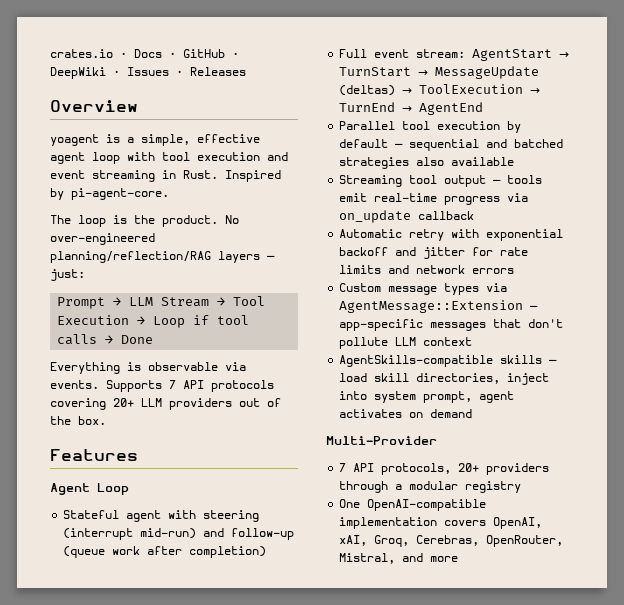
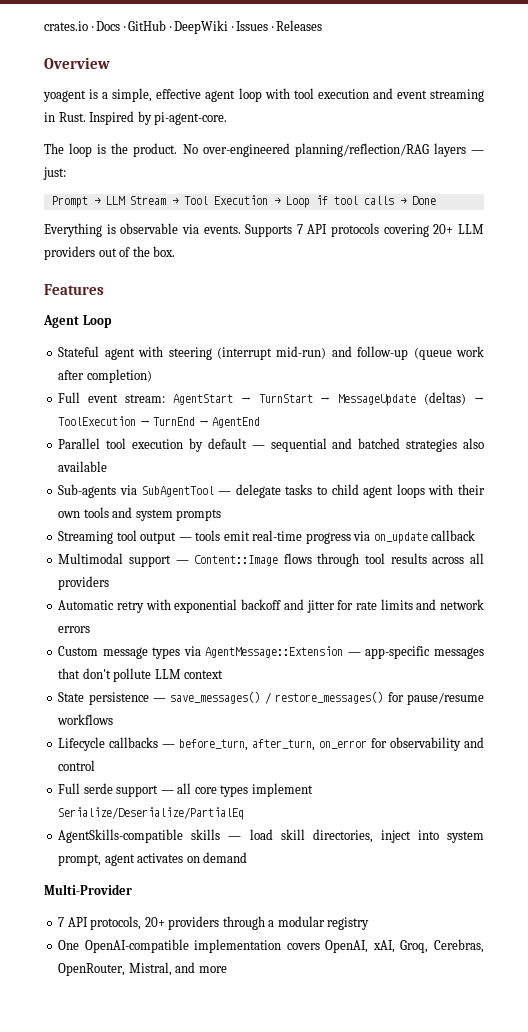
(515, 161) none -> [58,484,485,498] [58,507,222,521] // Sub-agents via SubAgentTool — delegate tasks to child agent loops with their own tools and system prompts
(475, 215) none -> [58,553,484,567] [58,576,110,590] // Multimodal support — Content::Image flows through tool results across all providers
(473, 341) none -> [58,691,484,705] [57,714,114,725] [58,737,484,751] [58,760,96,771] [58,783,313,797] [58,807,245,820] // State persistence — save_messages() / restore_messages() for pause/resume workflows // Lifecycle callbacks — before_turn, after_turn, on_error for observability and control // Full serde support — all core types implement Serialize/Deserialize/PartialEq

